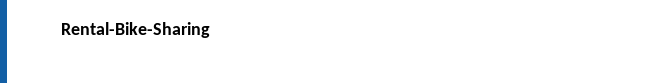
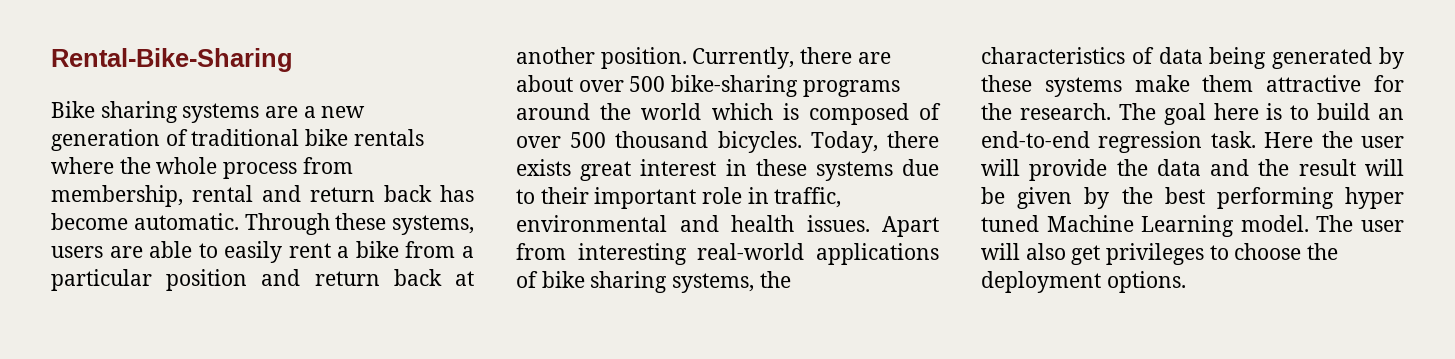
(210, 30) none -> [51,101,366,123] [51,129,424,151] [51,157,353,179] [51,185,474,207] [51,213,474,235] [51,241,474,263] [51,269,474,291] [516,47,891,69] [516,75,900,97] [516,103,941,125] [516,131,939,153] [516,159,939,181] [516,187,842,209] [516,215,939,237] [516,243,939,265] [516,271,791,293] [981,47,1404,69] [981,75,1404,97] [981,103,1404,125] [981,131,1404,153] [981,159,1404,181] [981,187,1404,209] [981,215,1404,237] [981,243,1339,265] [981,271,1186,293] // Bike sharing systems are a new generation of traditional bike rentals where the whole process from membership, rental and return back has become automatic. Through these systems, users are able to easily rent a bike from a particular position and return back at another position. Currently, there are about over 500 bike-sharing programs around the world which is composed of over 500 thousand bicycles. Today, there exists great interest in these systems due to their important role in traffic, environmental and health issues. Apart from interesting real-world applications of bike sharing systems, the characteristics of data being generated by these systems make them attractive for the research. The goal here is to build an end-to-end regression task. Here the user will provide the data and the result will be given by the best performing hyper tuned Machine Learning model. The user will also get privileges to choose the deployment options.

